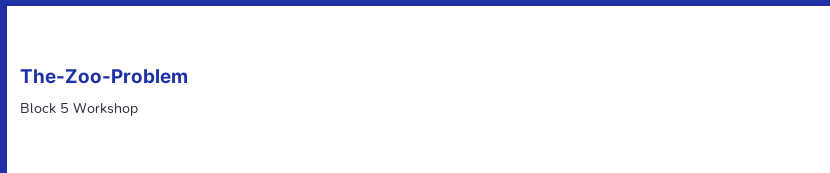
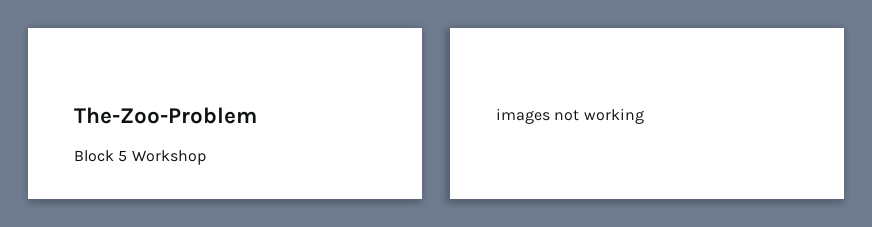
(138, 109) none -> [496,108,644,124] // images not working

